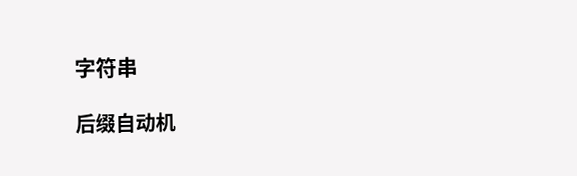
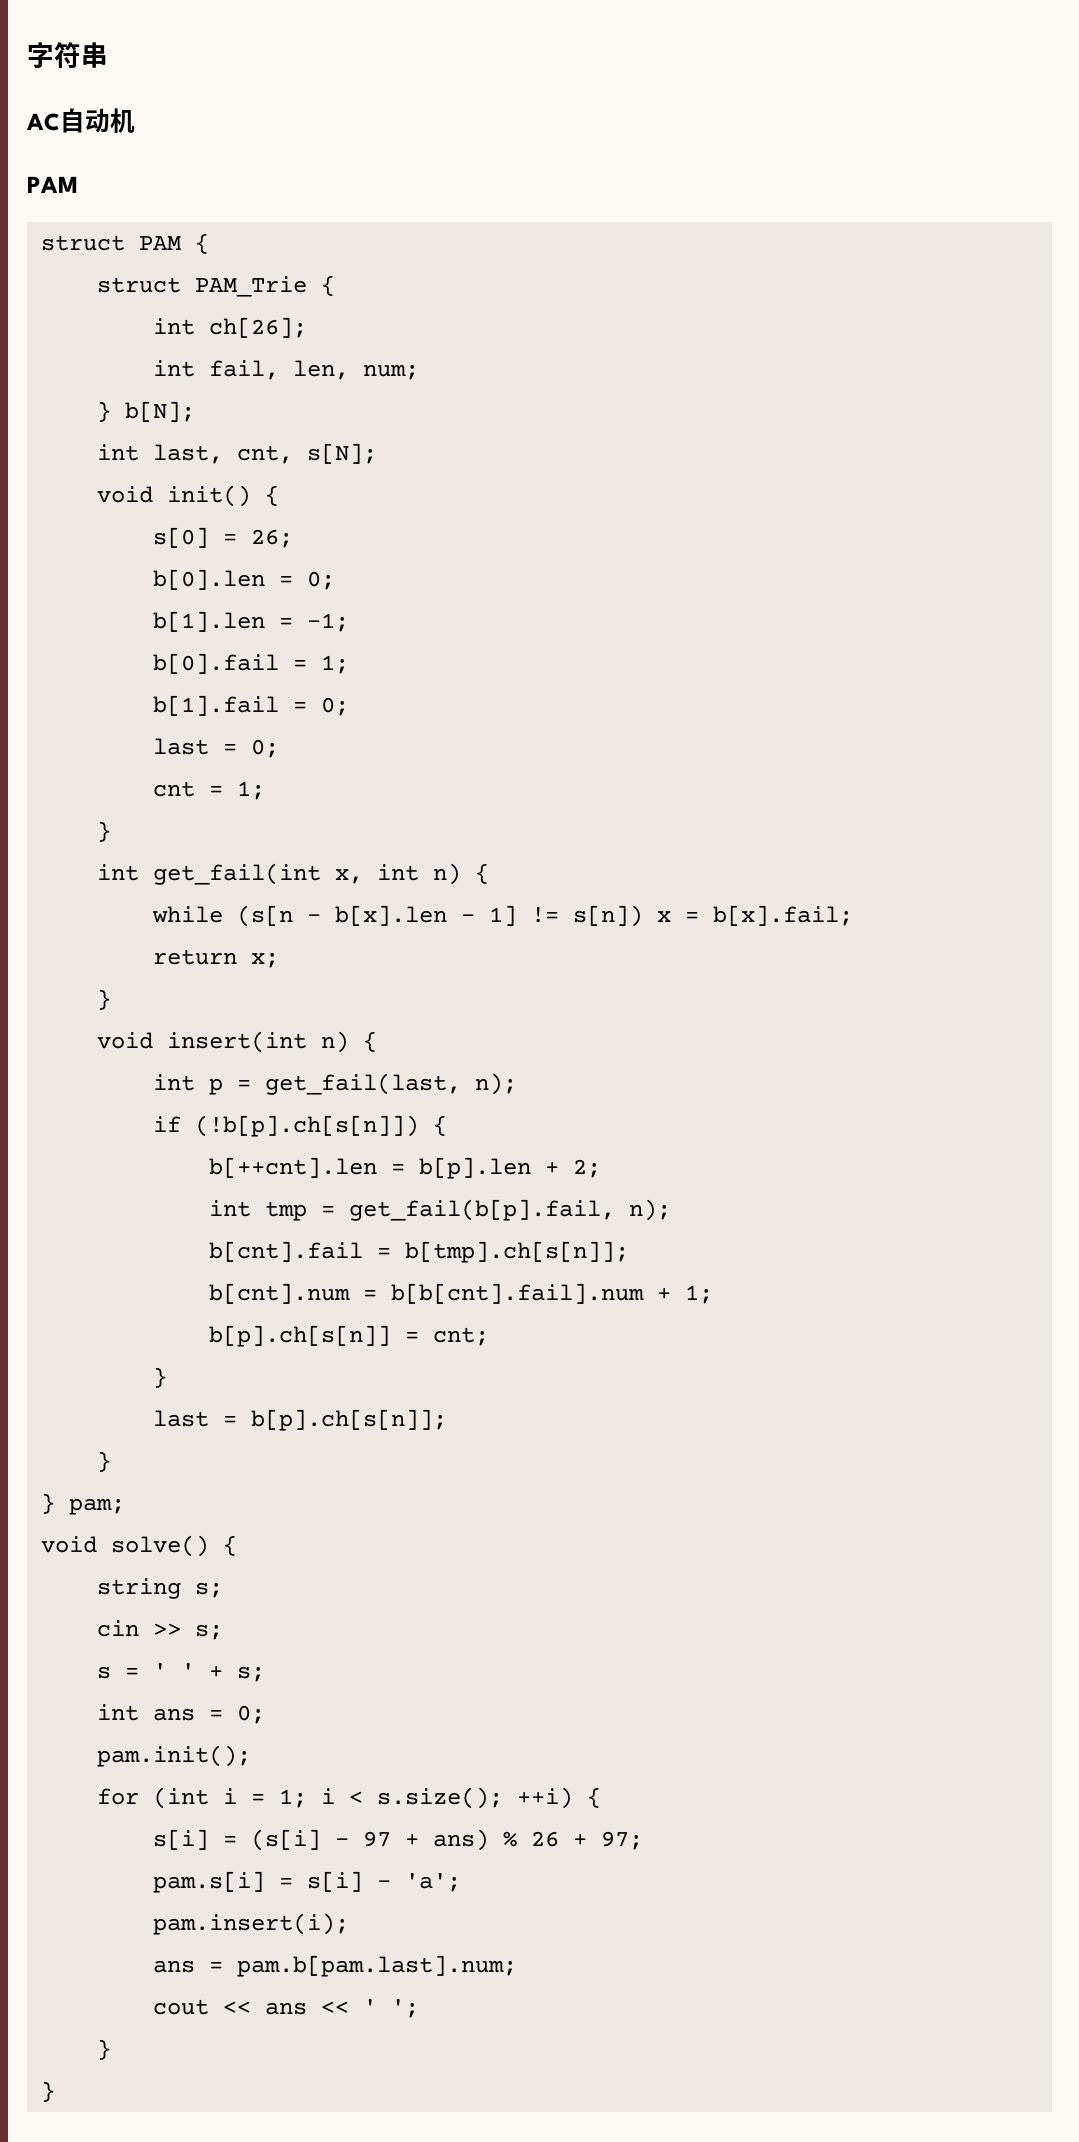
[75,113,116,134] 后缀 -> [26,113,60,131] AC
(176, 122) none -> [27,176,78,193] [40,233,209,254] [96,275,335,297] [152,317,307,338] [152,360,419,380] [96,401,195,422] [96,443,377,464] [96,485,279,507] [152,527,293,548] [152,569,335,590] [152,611,349,632] [152,653,349,674] [152,695,349,716] [152,738,279,758] [152,781,265,800] [96,821,111,842] [96,863,489,885] [151,905,853,927] [152,949,279,968] [96,989,111,1010] [96,1031,377,1053] [152,1073,517,1095] [152,1115,447,1137] [208,1157,601,1179] [208,1199,671,1221] [208,1241,629,1263] [208,1283,713,1304] [208,1325,489,1347] [152,1367,167,1388] [152,1409,447,1431] [96,1451,111,1472] [40,1493,125,1515] [40,1535,237,1557] [96,1578,223,1599] [96,1620,223,1640] [96,1663,265,1682] [96,1704,265,1724] [96,1745,251,1767] [96,1787,601,1809] [152,1829,643,1851] [152,1871,461,1893] [152,1913,349,1935] [152,1955,517,1977] [152,1999,419,2018] [96,2039,111,2060] [40,2081,55,2102] // PAM // struct PAM { // struct PAM_Trie { // int ch[26]; // int fail, len, num; // } b[N]; // int last, cnt, s[N]; // void init() { // s[0] = 26; // b[0].len = 0; // b[1].len = -1; // b[0].fail = 1; // b[1].fail = 0; // last = 0; // cnt = 1; // } // int get_fail(int x, int n) { // while (s[n - b[x].len - 1] != s[n]) x = b[x].fail; // return x; // } // void insert(int n) { // int p = get_fail(last, n); // if (!b[p].ch[s[n]]) { // b[++cnt].len = b[p].len + 2; // int tmp = get_fail(b[p].fail, n); // b[cnt].fail = b[tmp].ch[s[n]]; // b[cnt].num = b[b[cnt].fail].num + 1; // b[p].ch[s[n]] = cnt; // } // last = b[p].ch[s[n]]; // } // } pam; // void solve() { // string s; // cin >> s; // s = ' ' + s; // int ans = 0; // pam.init(); // for (int i = 1; i < s.size(); ++i) { // s[i] = (s[i] - 97 + ans) % 26 + 97; // pam.s[i] = s[i] - 'a'; // pam.insert(i); // ans = pam.b[pam.last].num; // cout << ans << ' '; // } // }

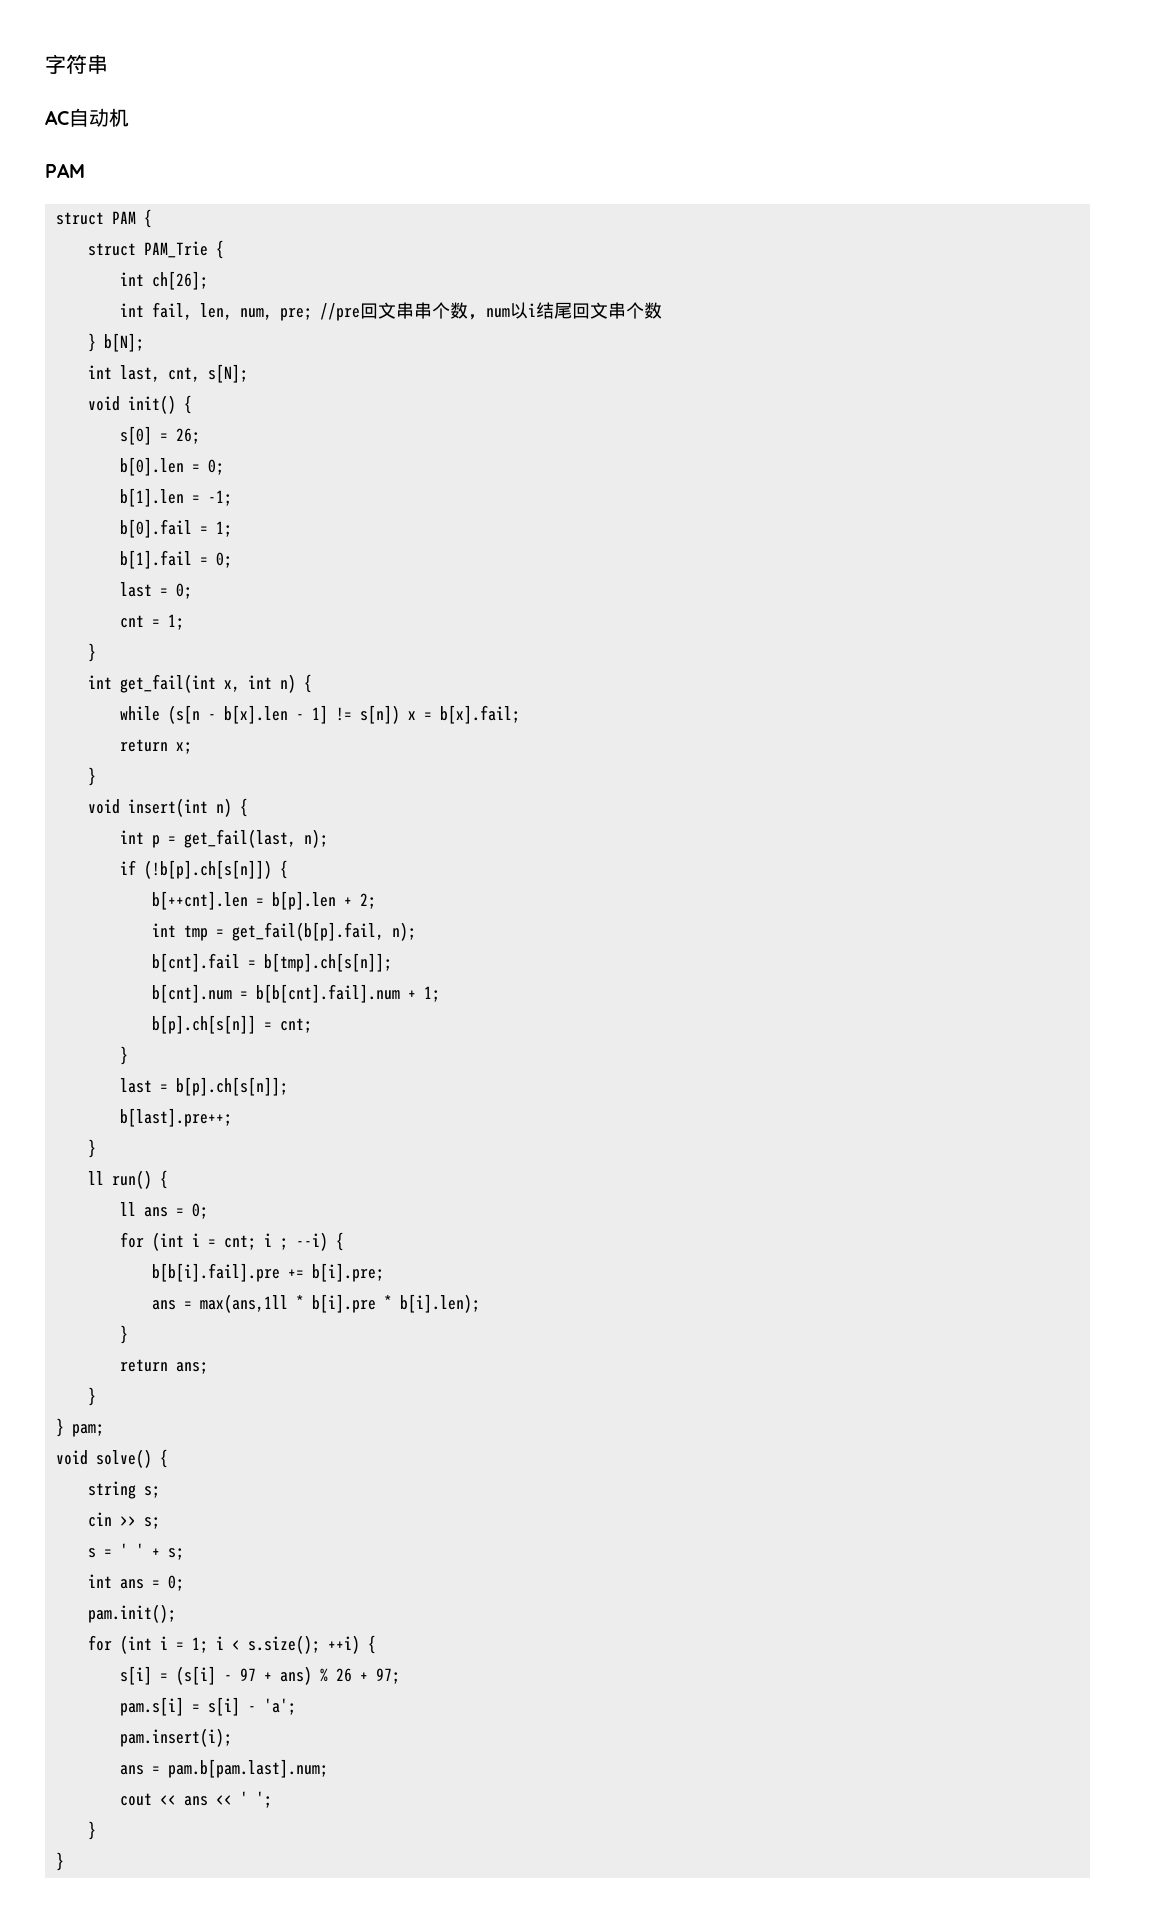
[362,364,419,380] num; -> [239,302,662,321] num, pre; //pre回文串串个数，num以i结尾回文串个数
(447, 1420) none -> [119,1108,232,1127] [87,1139,96,1158] [87,1170,168,1189] [119,1202,208,1219] [119,1232,344,1251] [151,1263,384,1282] [151,1294,480,1313] [119,1325,128,1344] [119,1359,208,1374] // b[last].pre++; // } // ll run() { // ll ans = 0; // for (int i = cnt; i ; --i) { // b[b[i].fail].pre += b[i].pre; // ans = max(ans,1ll * b[i].pre * b[i].len); // } // return ans;

